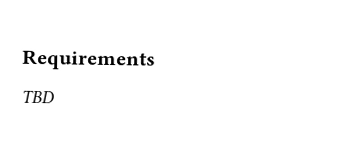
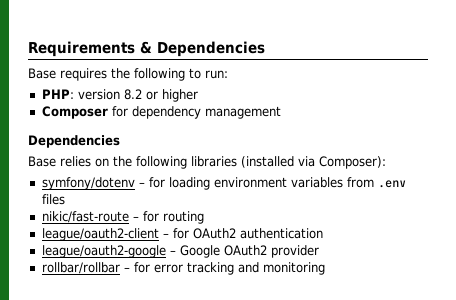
[21,89,55,104] // TBD -> [140,41,265,57] [28,68,228,81] [41,89,198,102] [41,106,281,119] [28,135,120,148] [28,156,386,169] [41,177,406,190] [41,194,65,205] [41,211,204,224] [41,228,323,241] [41,245,319,258] [41,262,325,275] & Dependencies // Base requires the following to run: // PHP: version 8.2 or higher // Composer for dependency management // Dependencies // Base relies on the following libraries (installed via Composer): // symfony/dotenv – for loading environment variables from .env files // nikic/fast-route – for routing // league/oauth2-client – for OAuth2 authentication // league/oauth2-google – Google OAuth2 provider // rollbar/rollbar – for error tracking and monitoring

